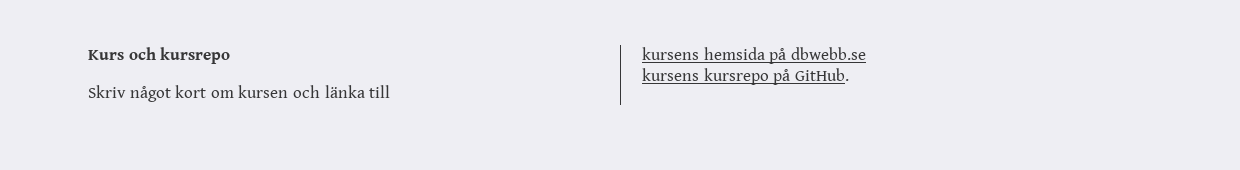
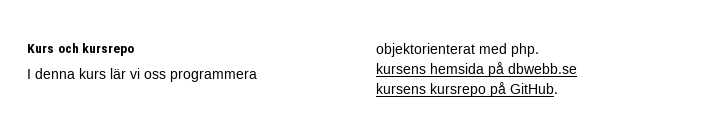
[88,85,391,102] Skriv något kort om kursen och länka till -> [27,68,257,82] [376,43,539,57] I denna kurs lär vi oss programmera objektorienterat med php.

